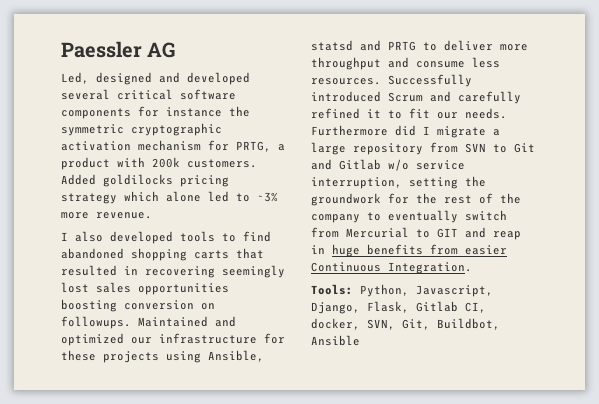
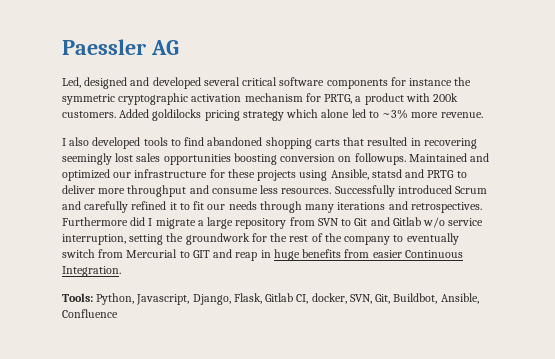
[465,108,507,119] needs. -> [228,201,482,213] needs through many iterations and retrospectives.
[311,335,360,346] Ansible -> [440,293,479,304] [62,309,118,318] Ansible, Confluence

